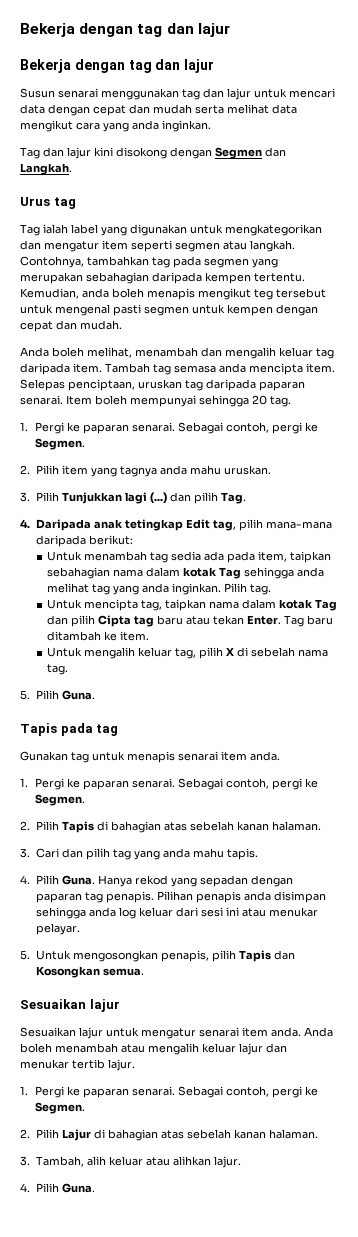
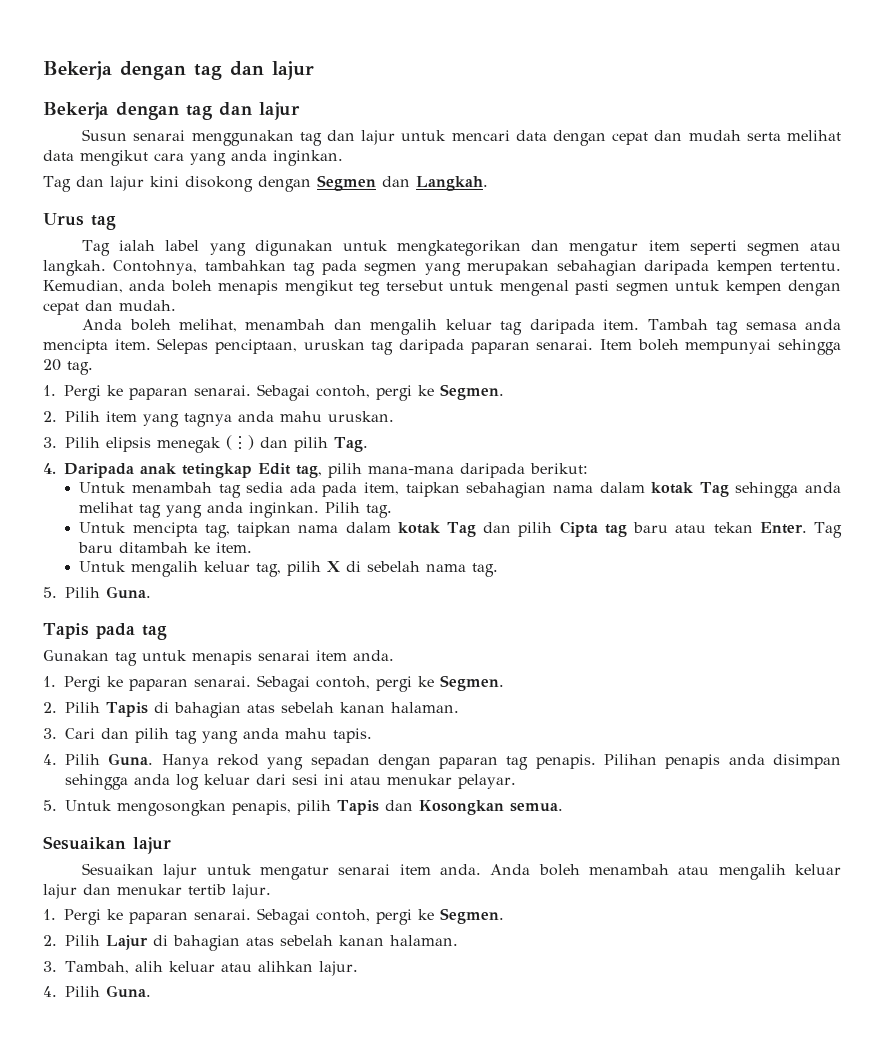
[61,492,167,504] Tunjukkan lagi (...) -> [106,435,254,453] elipsis menegak (⋮)

